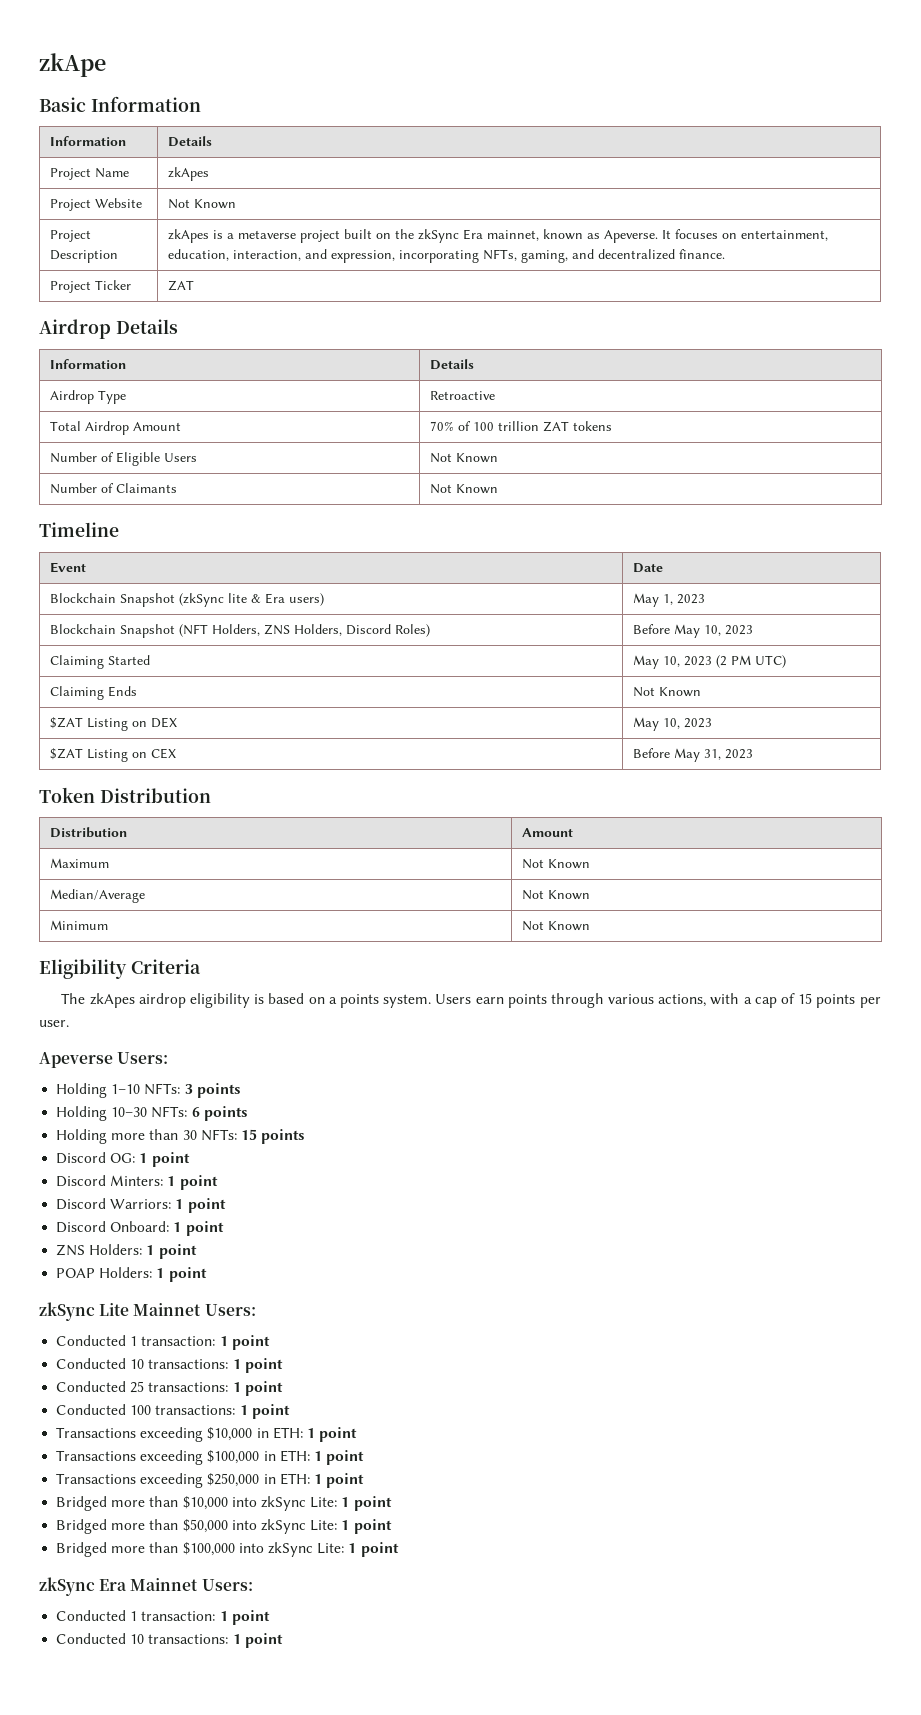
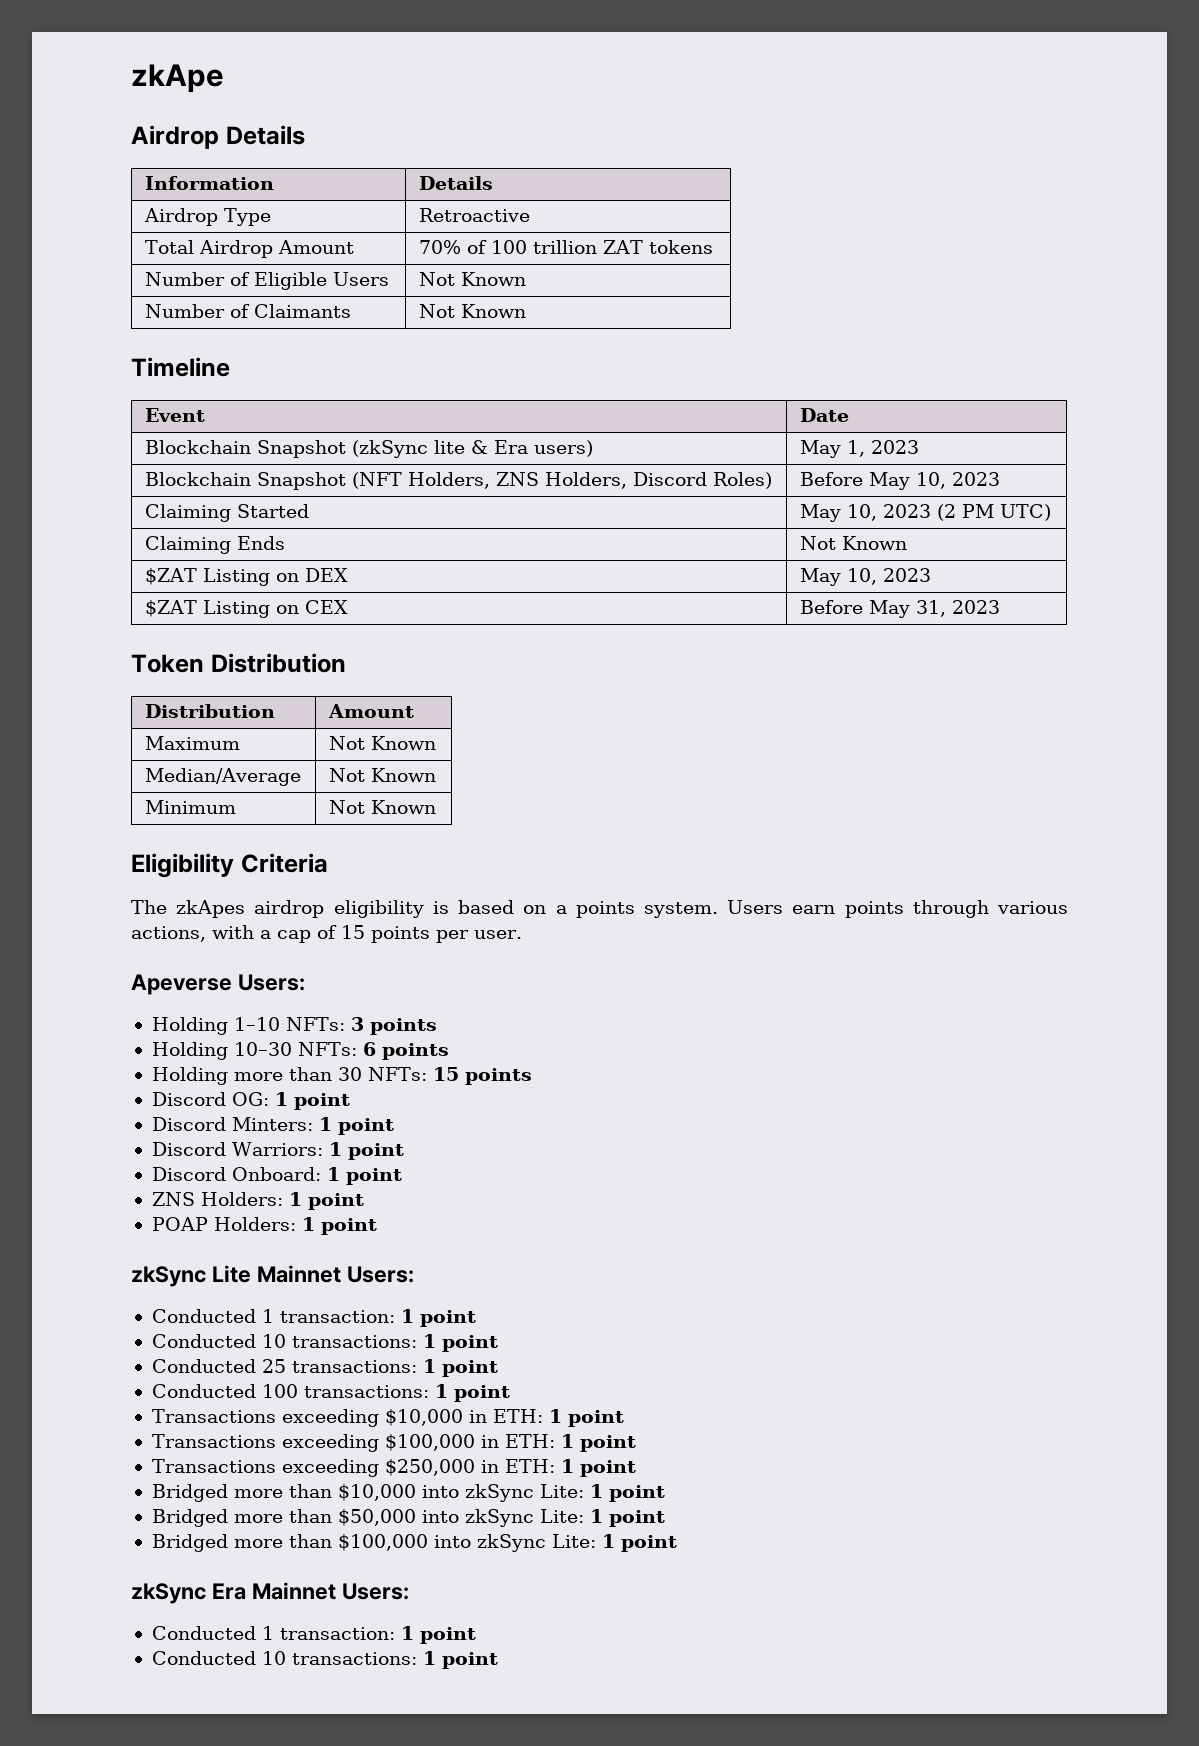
[39,96,201,112] [50,136,127,146] [168,136,213,147] [50,168,130,180] [168,167,210,181] [50,198,143,211] [168,199,237,209] [50,230,92,242] [50,250,119,263] [168,229,829,243] [168,249,726,263] [50,280,132,293] [168,280,195,291] // Basic Information // Information | Details // Project Name | zkApes // Project Website | Not Known // Project Description | zkApes is a metaverse project built on the zkSync Era mainnet, known as Apeverse. It focuses on entertainment, education, interaction, and expression, incorporating NFTs, gaming, and decentralized finance. // Project Ticker | ZAT -> (224, 78) none

